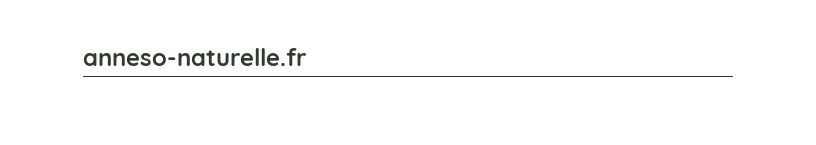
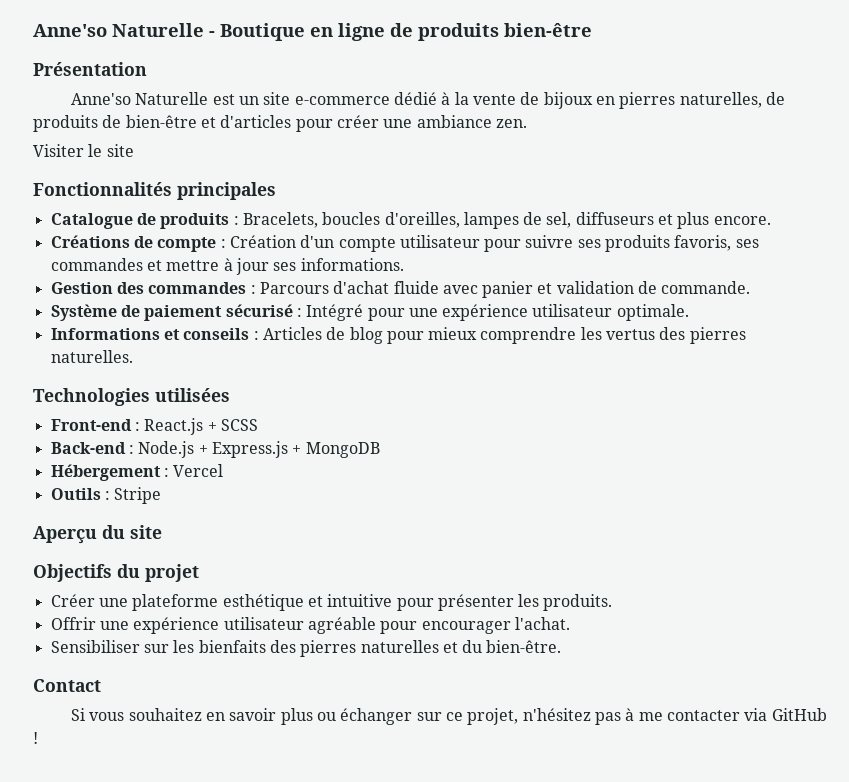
[83,48,306,66] anneso-naturelle.fr -> [33,23,592,41] [33,62,147,76] [71,92,785,109] [33,115,527,132] [33,144,134,157] [33,182,276,200] [50,212,771,229] [50,235,759,252] [50,258,404,275] [50,281,751,298] [50,304,689,321] [50,327,746,344] [50,350,133,363] [33,388,230,406] [50,418,258,435] [50,441,380,458] [50,464,224,481] [50,487,162,504] [33,525,162,544] [33,564,199,582] [50,594,613,611] [50,617,570,634] [50,640,562,657] [33,679,101,692] [71,708,827,725] [33,732,38,744] Anne'so Naturelle - Boutique en ligne de produits bien-être // Présentation // Anne'so Naturelle est un site e-commerce dédié à la vente de bijoux en pierres naturelles, de produits de bien-être et d'articles pour créer une ambiance zen. // Visiter le site // Fonctionnalités principales // Catalogue de produits : Bracelets, boucles d'oreilles, lampes de sel, diffuseurs et plus encore. // Créations de compte : Création d'un compte utilisateur pour suivre ses produits favoris, ses commandes et mettre à jour ses informations. // Gestion des commandes : Parcours d'achat fluide avec panier et validation de commande. // Système de paiement sécurisé : Intégré pour une expérience utilisateur optimale. // Informations et conseils : Articles de blog pour mieux comprendre les vertus des pierres naturelles. // Technologies utilisées // Front-end : React.js + SCSS // Back-end : Node.js + Express.js + MongoDB // Hébergement : Vercel // Outils : Stripe // Aperçu du site // Objectifs du projet // Créer une plateforme esthétique et intuitive pour présenter les produits. // Offrir une expérience utilisateur agréable pour encourager l'achat. // Sensibiliser sur les bienfaits des pierres naturelles et du bien-être. // Contact // Si vous souhaitez en savoir plus ou échanger sur ce projet, n'hésitez pas à me contacter via GitHub !

